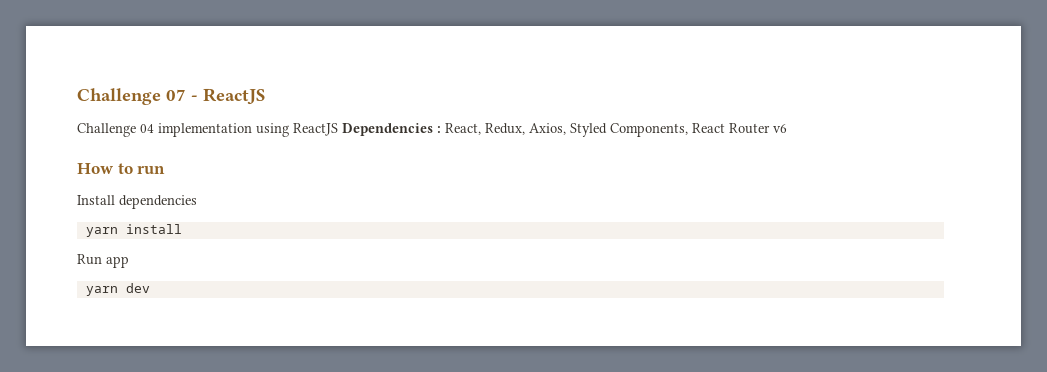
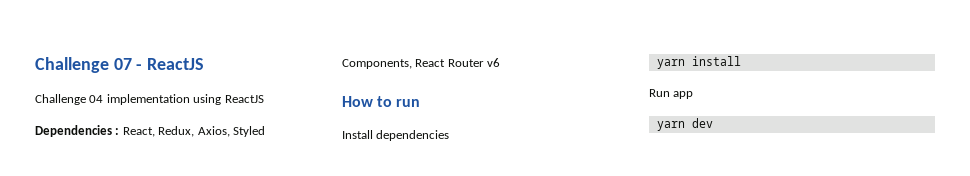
(338, 129) none -> (264, 99) //

